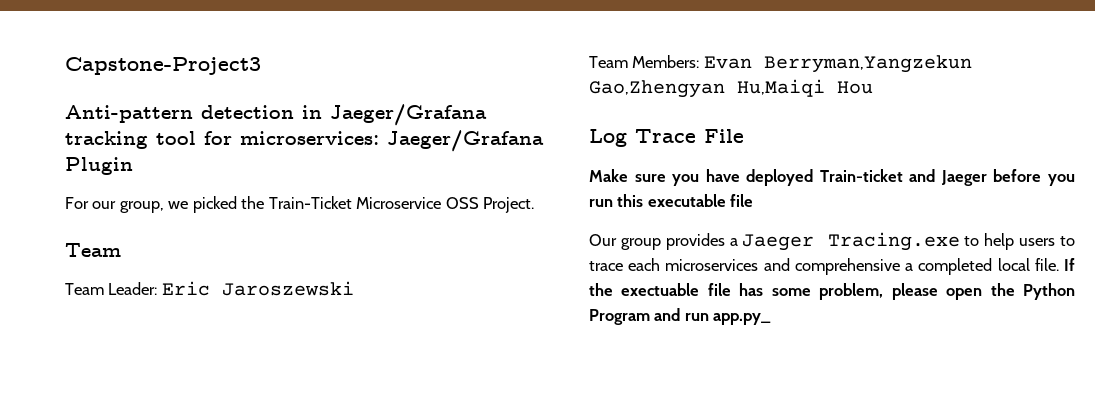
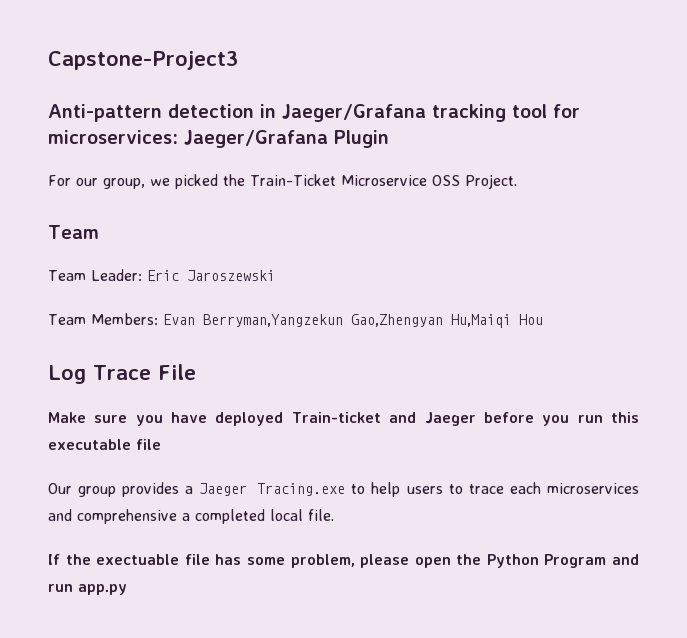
(1059, 264) none -> (334, 515) //
[713,313,772,325] app.py_ -> [78,584,127,595] app.py

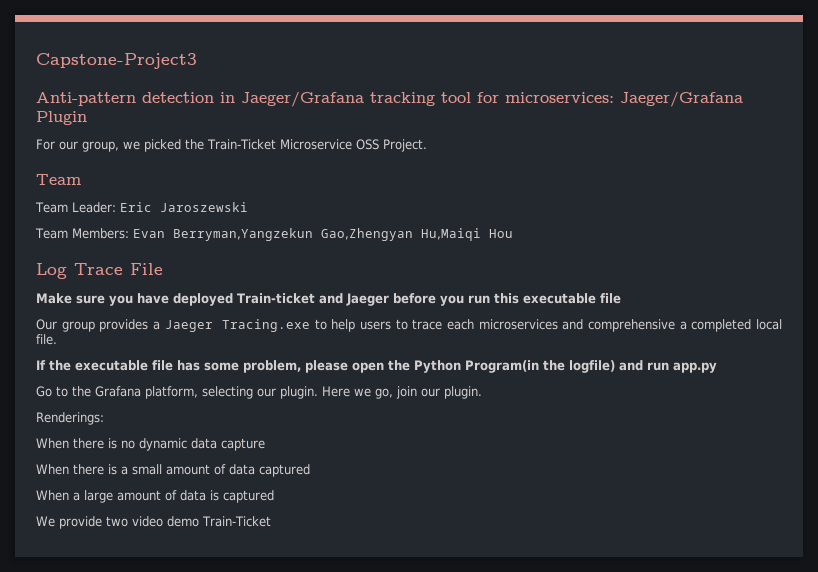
[96,554,180,565] exectuable -> [75,360,148,371] executable
[544,554,607,568] Program -> [465,360,615,373] Program(in the logfile)
(127, 589) none -> [36,386,482,399] [36,412,104,425] [36,438,265,451] [36,464,310,477] [36,490,274,503] [36,516,271,529] // Go to the Grafana platform, selecting our plugin. Here we go, join our plugin. // Renderings: // When there is no dynamic data capture // When there is a small amount of data captured // When a large amount of data is captured // We provide two video demo Train-Ticket

